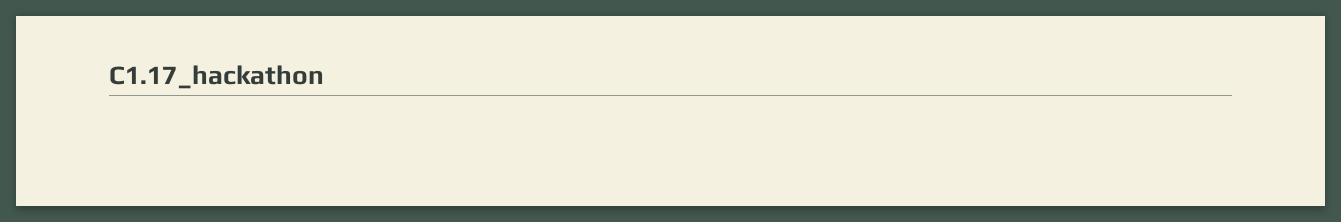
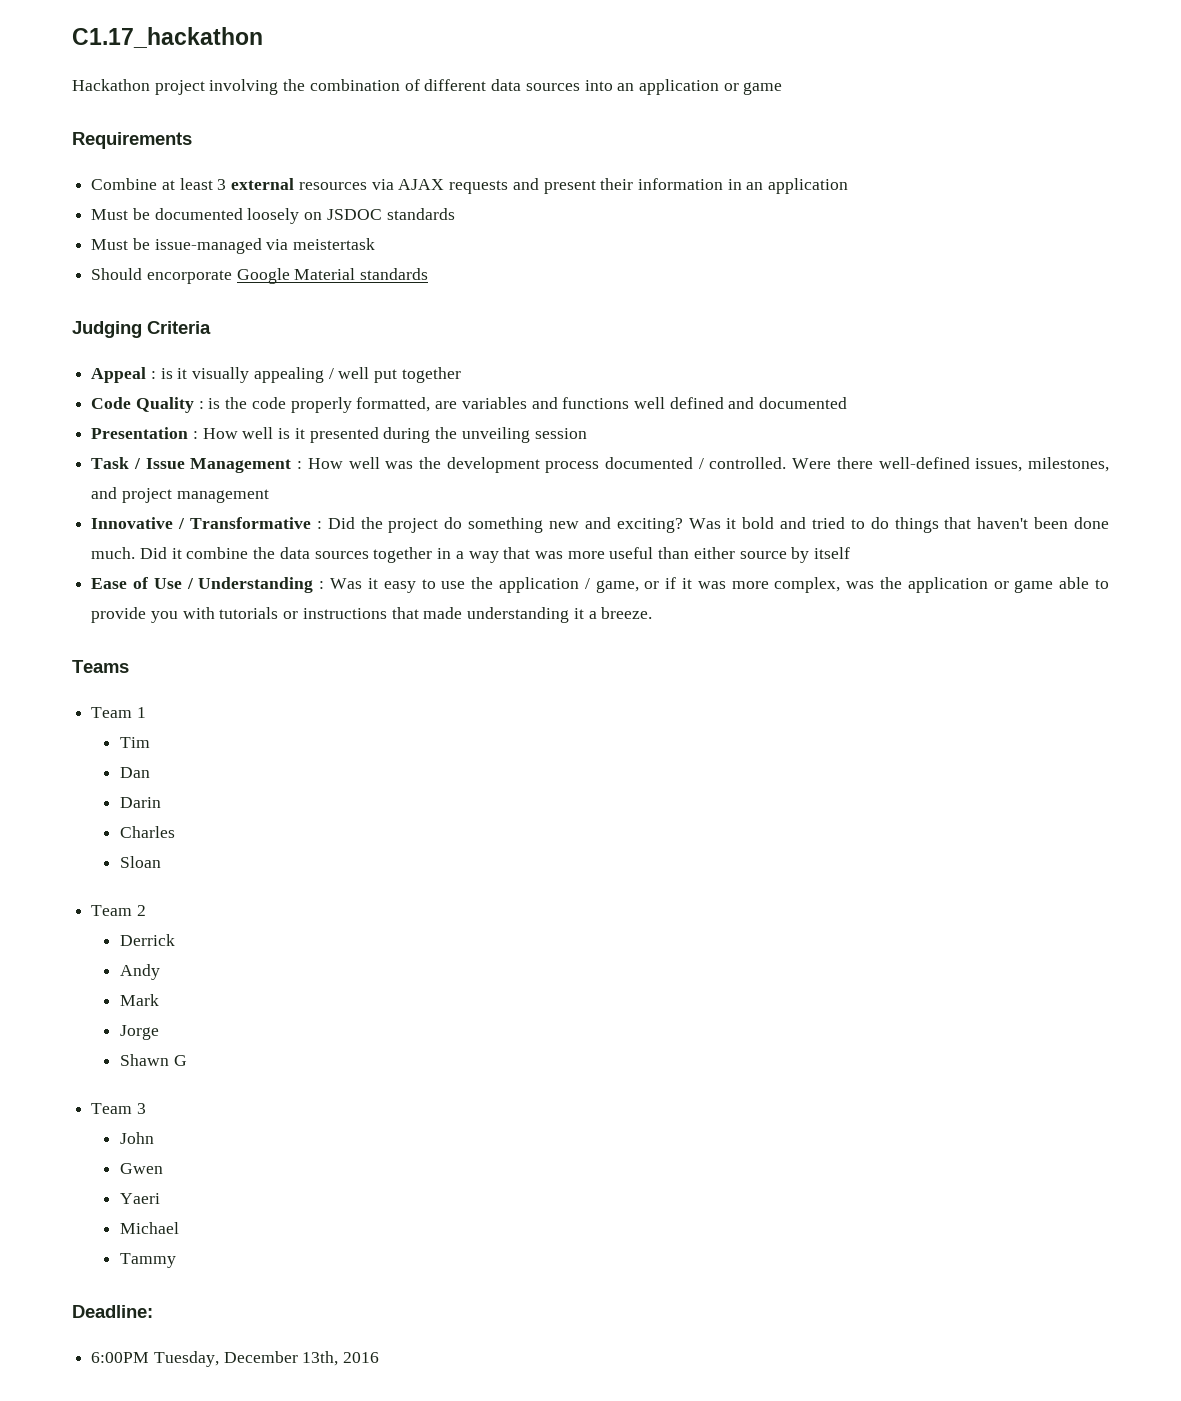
(324, 77) none -> [72,79,783,95] [72,132,192,149] [91,178,849,194] [91,208,455,224] [91,238,376,254] [91,268,429,284] [72,321,211,338] [91,367,461,383] [91,397,848,413] [91,427,587,443] [91,457,1110,473] [91,487,269,503] [91,517,1109,533] [91,547,851,563] [91,577,1109,593] [91,607,653,623] [72,660,129,673] [91,707,146,718] [120,737,151,748] [120,767,151,778] [120,797,162,808] [120,826,176,838] [120,856,162,868] [91,905,146,916] [120,934,176,946] [120,964,161,980] [120,994,160,1006] [120,1025,160,1040] [120,1054,187,1066] [91,1103,146,1114] [120,1132,155,1144] [120,1163,164,1174] [120,1193,161,1204] [120,1222,180,1234] [120,1253,177,1268] [72,1305,153,1318] [91,1351,380,1367] // Hackathon project involving the combination of different data sources into an application or game // Requirements // Combine at least 3 external resources via AJAX requests and present their information in an application // Must be documented loosely on JSDOC standards // Must be issue-managed via meistertask // Should encorporate Google Material standards // Judging Criteria // Appeal : is it visually appealing / well put together // Code Quality : is the code properly formatted, are variables and functions well defined and documented // Presentation : How well is it presented during the unveiling session // Task / Issue Management : How well was the development process documented / controlled. Were there well-defined issues, milestones, and project management // Innovative / Transformative : Did the project do something new and exciting? Was it bold and tried to do things that haven't been done much. Did it combine the data sources together in a way that was more useful than either source by itself // Ease of Use / Understanding : Was it easy to use the application / game, or if it was more complex, was the application or game able to provide you with tutorials or instructions that made understanding it a breeze. // Teams // Team 1 // Tim // Dan // Darin // Charles // Sloan // Team 2 // Derrick // Andy // Mark // Jorge // Shawn G // Team 3 // John // Gwen // Yaeri // Michael // Tammy // Deadline: // 6:00PM Tuesday, December 13th, 2016

